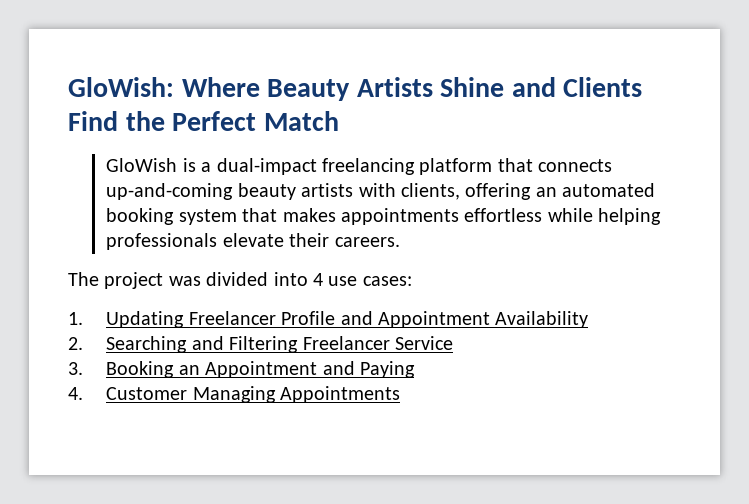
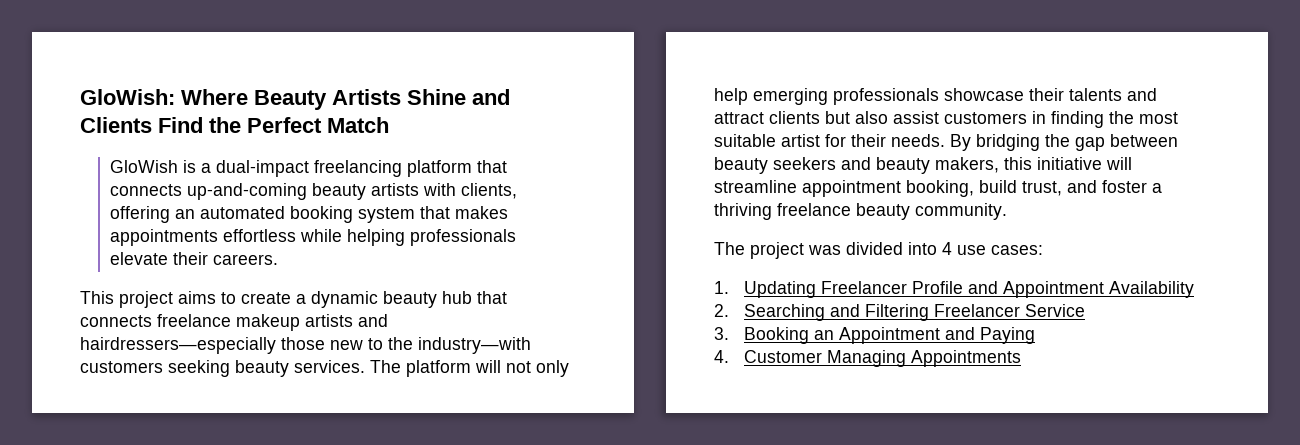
(400, 242) none -> [80,291,507,308] [80,314,388,331] [80,337,531,354] [80,360,569,377] [714,88,1157,105] [714,111,1178,128] [714,134,1178,151] [714,157,1132,174] [714,180,1162,197] [714,203,1007,220] // This project aims to create a dynamic beauty hub that connects freelance makeup artists and hairdressers—especially those new to the industry—with customers seeking beauty services. The platform will not only help emerging professionals showcase their talents and attract clients but also assist customers in finding the most suitable artist for their needs. By bridging the gap between beauty seekers and beauty makers, this initiative will streamline appointment booking, build trust, and foster a thriving freelance beauty community.

